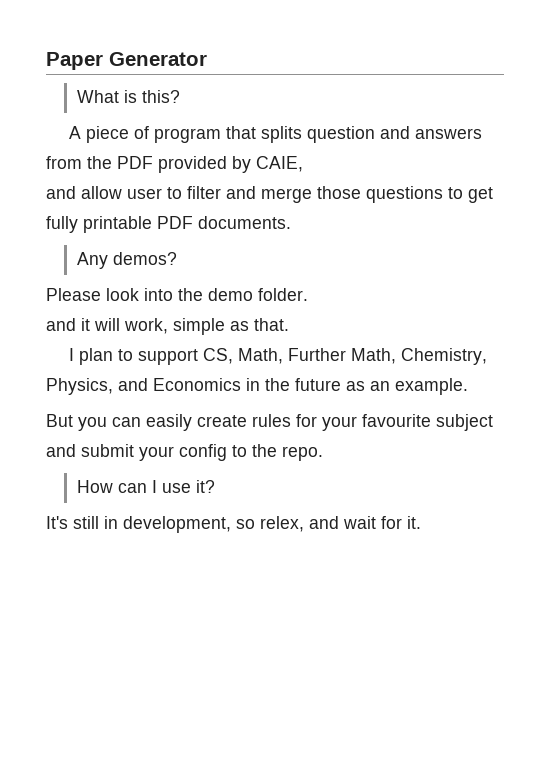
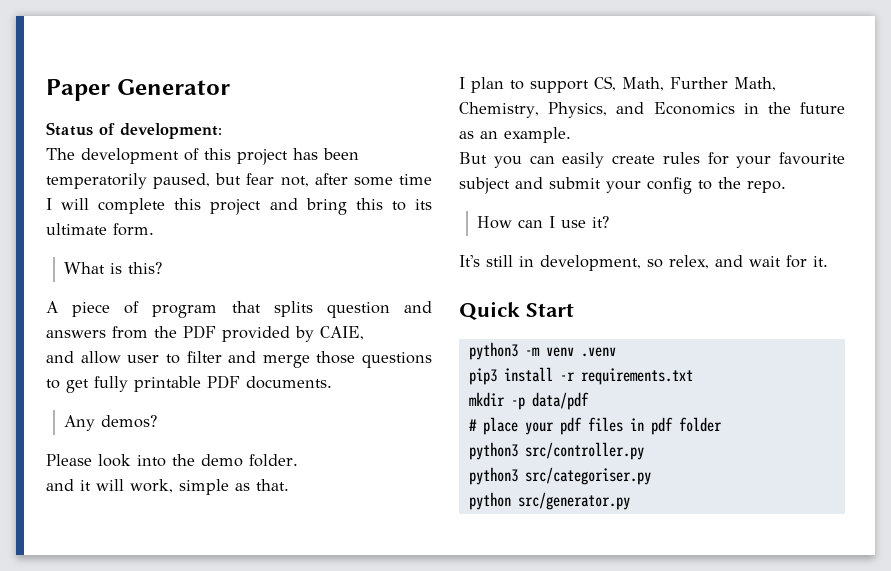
(207, 59) none -> [46,122,222,139] [46,148,359,165] [46,173,433,189] [46,198,432,215] [46,223,154,236] // Status of development: // The development of this project has been temperatorily paused, but fear not, after some time I will complete this project and bring this to its ultimate form.
(421, 522) none -> [459,301,574,320] [468,342,616,360] [468,367,693,385] [468,392,589,410] [468,417,722,435] [468,442,644,460] [468,467,651,485] [468,492,630,510] // Quick Start // python3 -m venv .venv // pip3 install -r requirements.txt // mkdir -p data/pdf // # place your pdf files in pdf folder // python3 src/controller.py // python3 src/categoriser.py // python src/generator.py

